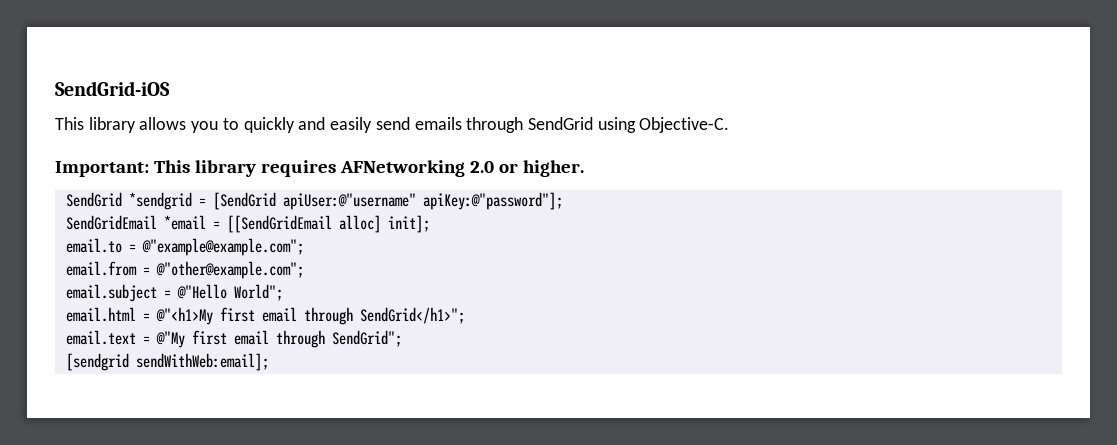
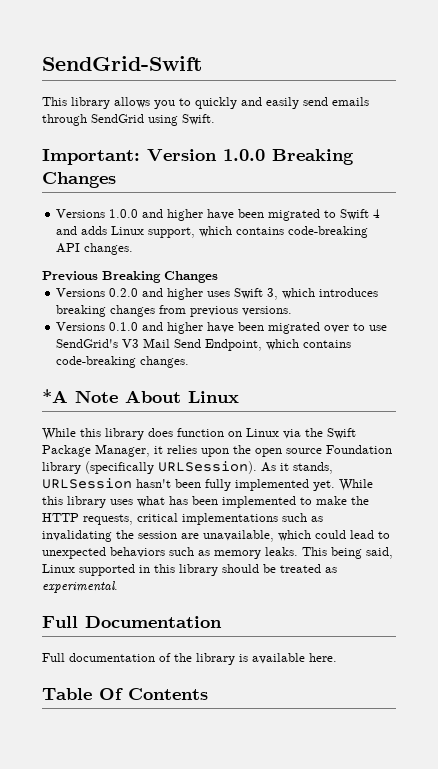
[55,81,170,96] SendGrid-iOS -> [42,56,202,71] SendGrid-Swift
[639,117,730,133] Objective-C. -> [182,114,215,125] Swift.
[153,160,584,177] [65,192,563,210] [65,215,430,233] [65,238,304,256] [65,261,304,279] [65,284,283,302] [65,307,465,325] [65,330,402,348] [65,353,269,371] This library requires AFNetworking 2.0 or higher. // SendGrid *sendgrid = [SendGrid apiUser:@"username" apiKey:@"password"]; // SendGridEmail *email = [[SendGridEmail alloc] init]; // email.to = @"example@example.com"; // email.from = @"other@example.com"; // email.subject = @"Hello World"; // email.html = @"<h1>My first email through SendGrid</h1>"; // email.text = @"My first email through SendGrid"; // [sendgrid sendWithWeb:email]; -> [147,149,354,165] [42,172,116,188] [56,209,381,221] [56,226,369,238] [56,243,134,255] [42,271,218,283] [56,288,379,300] [56,305,293,317] [56,322,388,334] [56,338,352,351] [56,356,190,368] [42,389,239,403] [42,428,356,440] [42,444,392,457] [42,461,333,474] [42,478,373,491] [42,496,369,508] [42,513,323,525] [42,530,390,542] [42,547,393,559] [42,564,337,576] [42,581,118,593] [42,616,222,628] [42,653,337,665] [42,688,208,700] Version 1.0.0 Breaking Changes // Versions 1.0.0 and higher have been migrated to Swift 4 and adds Linux support, which contains code-breaking API changes. // Previous Breaking Changes // Versions 0.2.0 and higher uses Swift 3, which introduces breaking changes from previous versions. // Versions 0.1.0 and higher have been migrated over to use SendGrid's V3 Mail Send Endpoint, which contains code-breaking changes. // *A Note About Linux // While this library does function on Linux via the Swift Package Manager, it relies upon the open source Foundation library (specifically URLSession). As it stands, URLSession hasn't been fully implemented yet. While this library uses what has been implemented to make the HTTP requests, critical implementations such as invalidating the session are unavailable, which could lead to unexpected behaviors such as memory leaks. This being said, Linux supported in this library should be treated as experimental. // Full Documentation // Full documentation of the library is available here. // Table Of Contents

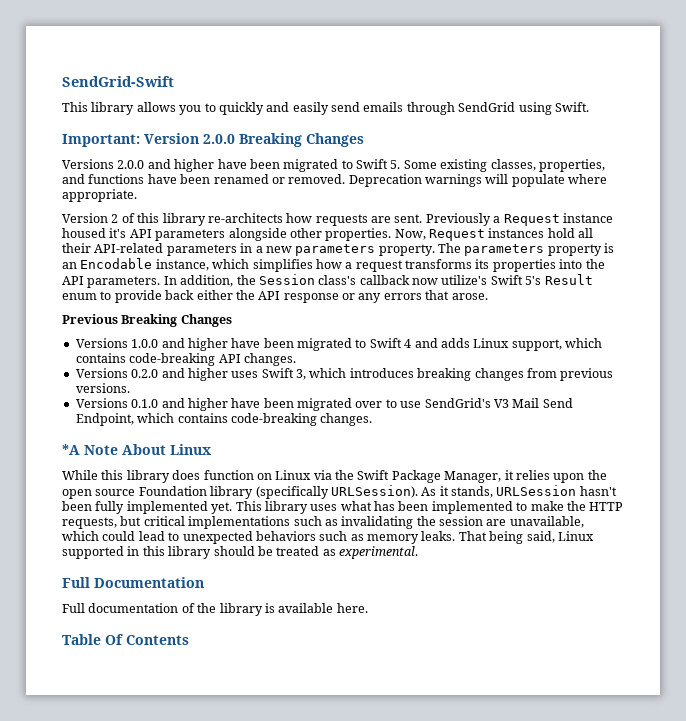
[223,149,265,161] 1.0.0 -> [203,133,364,147] [62,159,605,172] [62,174,608,187] [62,189,137,202] [62,213,613,226] [62,228,594,241] [62,243,615,256] [62,258,605,272] [62,274,593,288] [62,290,488,303] [62,314,118,324] 2.0.0 Breaking Changes // Versions 2.0.0 and higher have been migrated to Swift 5. Some existing classes, properties, and functions have been renamed or removed. Deprecation warnings will populate where appropriate. // Version 2 of this library re-architects how requests are sent. Previously a Request instance housed it's API parameters alongside other properties. Now, Request instances hold all their API-related parameters in a new parameters property. The parameters property is an Encodable instance, which simplifies how a request transforms its properties into the API parameters. In addition, the Session class's callback now utilize's Swift 5's Result enum to provide back either the API response or any errors that arose. // Previous
[42,271,218,283] // Previous Breaking Changes -> (296, 359) none
[339,479,373,491] [42,496,63,505] While this -> [235,501,262,511] This
(133, 519) none -> [120,516,142,526] but
[302,547,327,556] This -> [458,531,487,541] That

